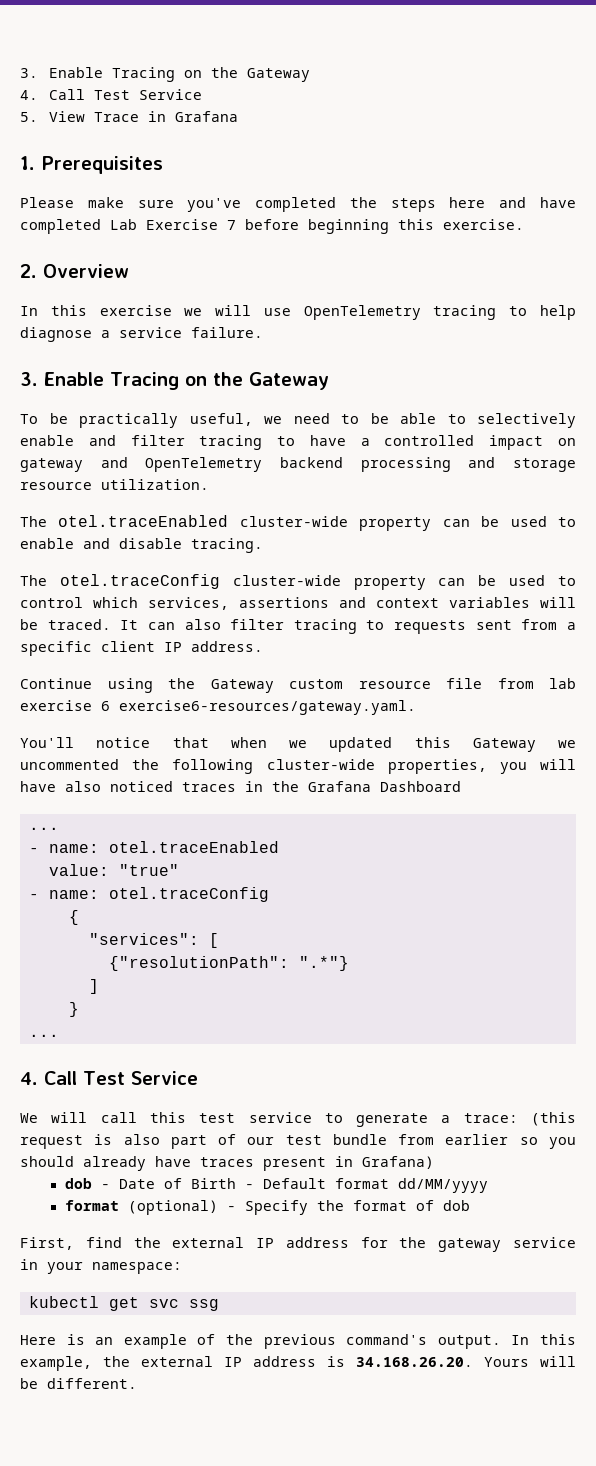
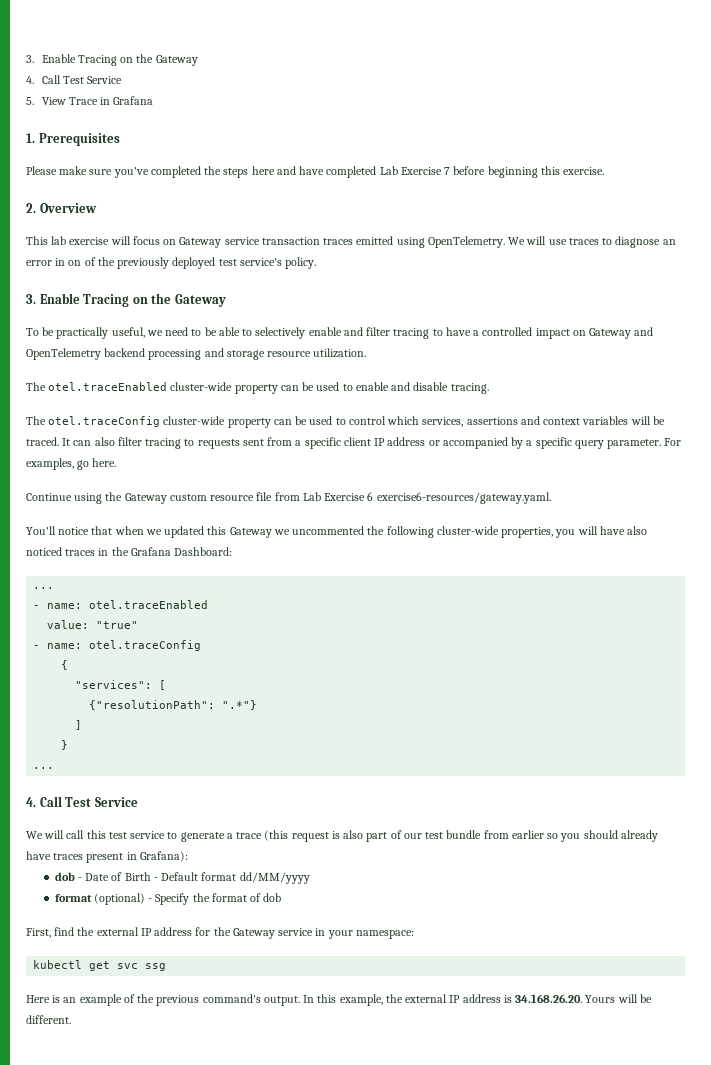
[20,305,576,320] [20,327,263,342] In this exercise we will use OpenTelemetry tracing to help diagnose a service failure. -> [26,236,676,248] [26,257,317,269] This lab exercise will focus on Gateway service transaction traces emitted using OpenTelemetry. We will use traces to diagnose an error in on of the previously deployed test service's policy.
[20,458,83,472] gateway -> [589,328,632,339] Gateway
[191,641,263,652] address. -> [387,437,682,449] [26,458,117,470] address or accompanied by a specific query parameter. For examples, go here.
[549,678,576,689] [20,700,92,711] lab exercise -> [302,492,366,501] Lab Exercise
[380,781,461,792] Dashboard -> [174,547,233,556] Dashboard:
[463,1113,518,1123] trace: -> [236,832,263,839] trace
[362,1156,434,1169] Grafana) -> [139,851,188,862] Grafana):
[438,1238,502,1252] gateway -> [232,928,275,939] Gateway

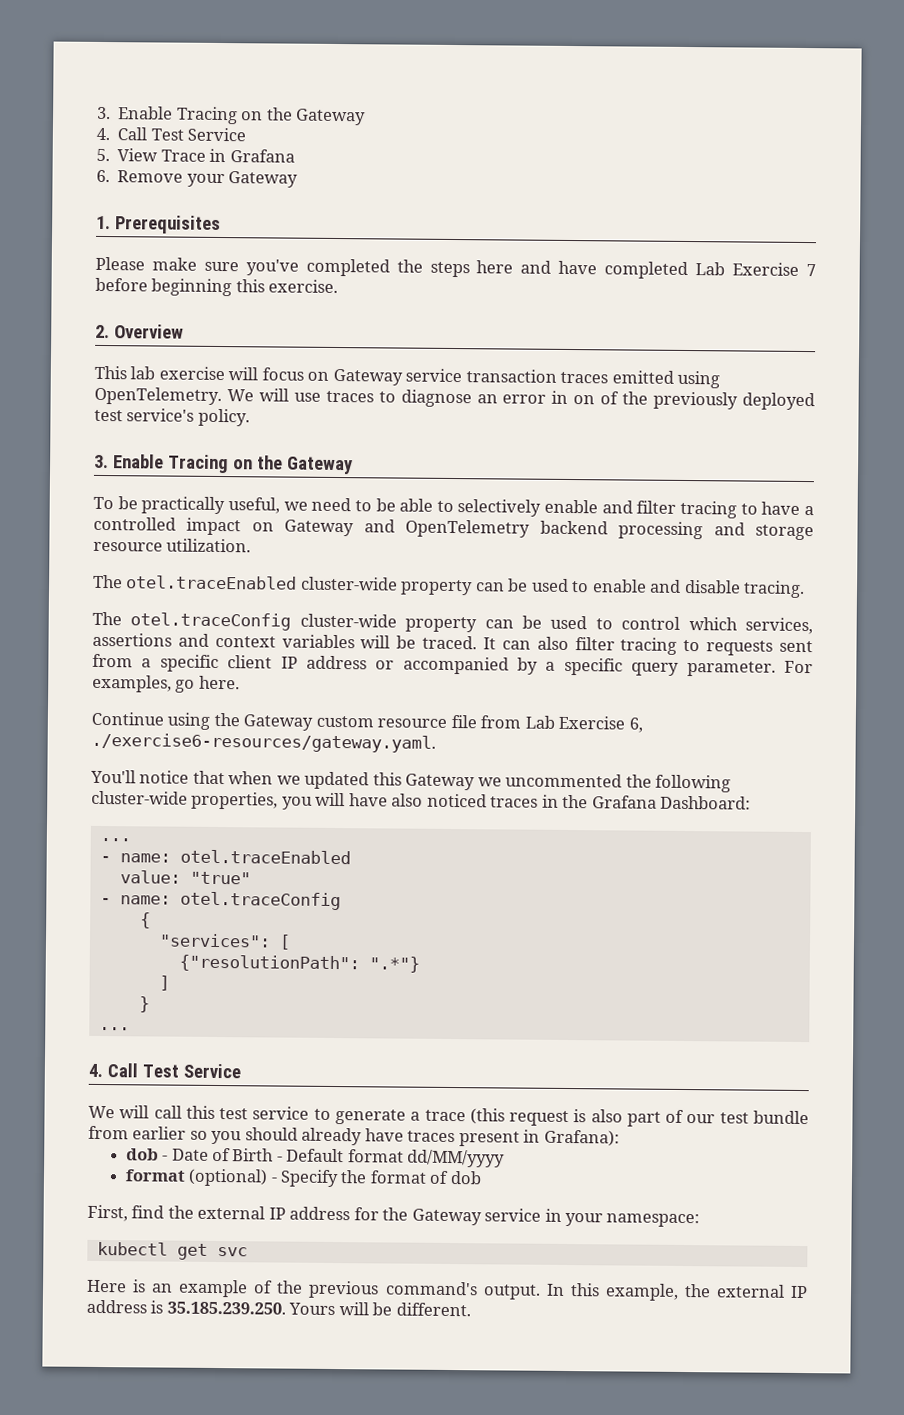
(154, 100) none -> [96,169,299,188] // 6. Remove your Gateway
[367,492,551,504] 6 exercise6-resources/gateway.yaml. -> [628,717,643,733] [91,732,436,753] 6, ./exercise6-resources/gateway.yaml.
[145,963,167,971] ssg -> (248, 1252) none
[515,994,583,1003] 34.168.26.20. -> [166,1301,286,1315] 35.185.239.250.

